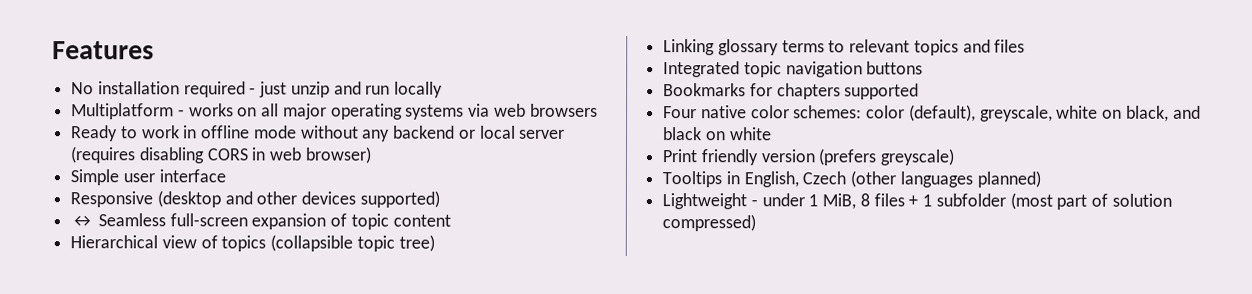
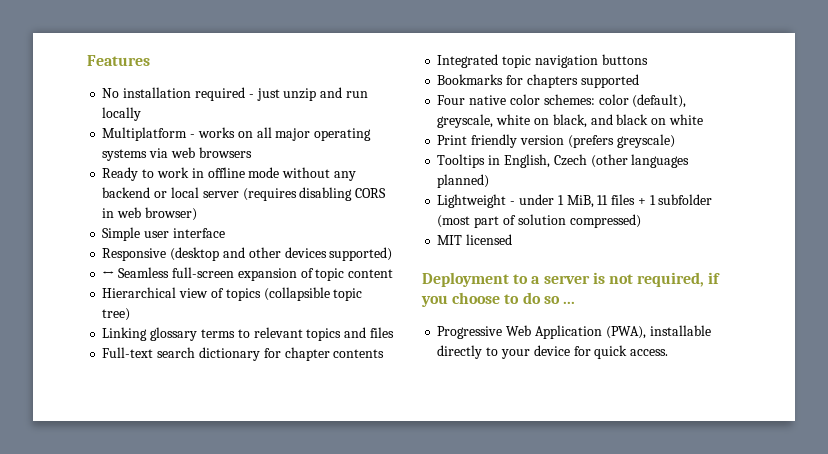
(1026, 46) none -> [102,347,385,361] // Full-text search dictionary for chapter contents
[859,193,870,207] 8 -> [597,195,609,205] 11
(757, 223) none -> [437,234,513,245] [422,272,721,287] [421,292,575,307] [437,325,711,339] [437,345,669,359] // MIT licensed // Deployment to a server is not required, if you choose to do so ... // Progressive Web Application (PWA), installable directly to your device for quick access.

